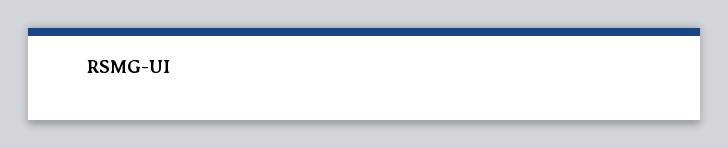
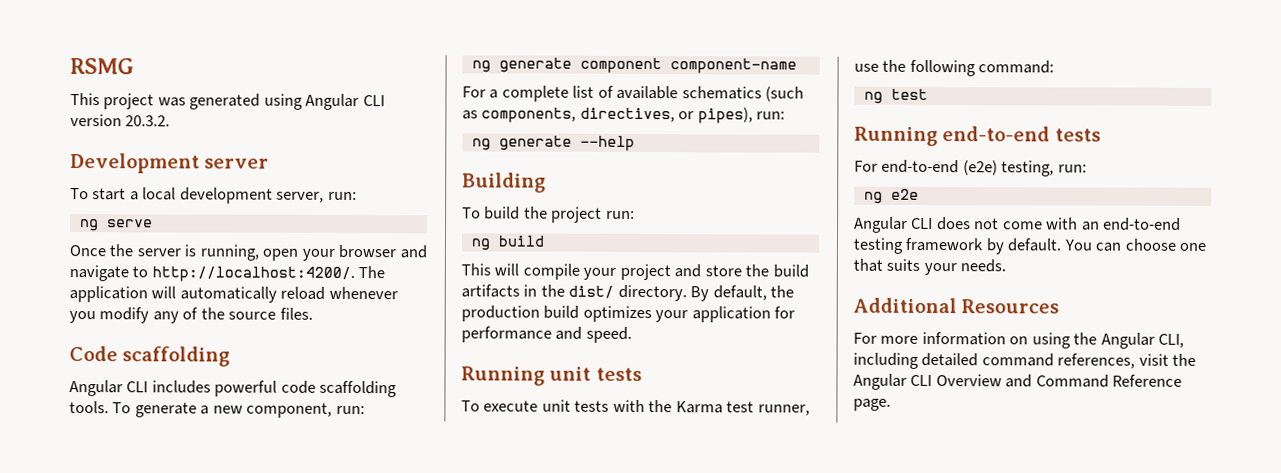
[87,60,170,73] RSMG-UI -> [70,58,134,75] [70,93,385,111] [70,114,171,127] [70,153,270,174] [70,187,357,204] [79,219,153,232] [69,244,427,261] [69,265,386,283] [69,286,398,303] [69,307,313,324] [69,346,231,367] [69,380,398,398] [69,401,365,418] [471,57,797,74] [462,85,805,102] [462,107,786,124] [471,135,635,151] [462,172,546,193] [462,206,635,223] [470,235,545,251] [461,263,809,281] [461,284,795,302] [461,305,796,323] [461,326,632,343] [461,366,642,386] [461,399,810,416] [854,59,1055,77] [863,88,928,104] [854,126,1101,147] [854,159,1087,177] [863,188,919,204] [854,216,1182,233] [853,237,1207,255] [853,258,1007,276] [853,297,1060,314] [853,331,1185,349] [853,352,1197,369] [853,373,1183,390] [853,398,891,411] RSMG // This project was generated using Angular CLI version 20.3.2. // Development server // To start a local development server, run: // ng serve // Once the server is running, open your browser and navigate to http://localhost:4200/. The application will automatically reload whenever you modify any of the source files. // Code scaffolding // Angular CLI includes powerful code scaffolding tools. To generate a new component, run: // ng generate component component-name // For a complete list of available schematics (such as components, directives, or pipes), run: // ng generate --help // Building // To build the project run: // ng build // This will compile your project and store the build artifacts in the dist/ directory. By default, the production build optimizes your application for performance and speed. // Running unit tests // To execute unit tests with the Karma test runner, use the following command: // ng test // Running end-to-end tests // For end-to-end (e2e) testing, run: // ng e2e // Angular CLI does not come with an end-to-end testing framework by default. You can choose one that suits your needs. // Additional Resources // For more information on using the Angular CLI, including detailed command references, visit the Angular CLI Overview and Command Reference page.

